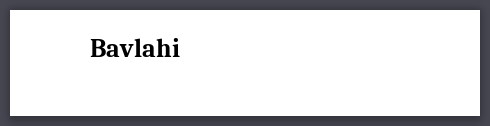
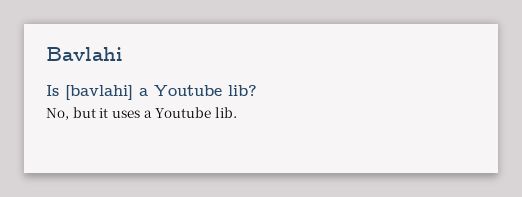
(180, 47) none -> [46,85,257,100] [46,107,237,120] // Is [bavlahi] a Youtube lib? // No, but it uses a Youtube lib.

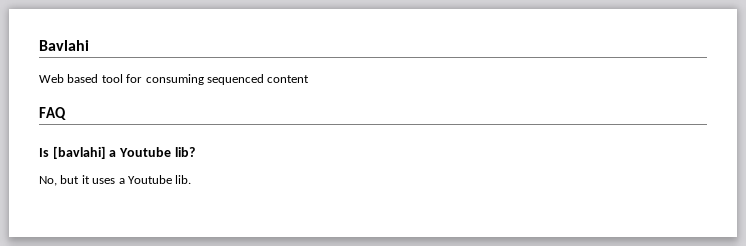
(123, 54) none -> [39,74,310,85] [39,107,66,120] // Web based tool for consuming sequenced content // FAQ

